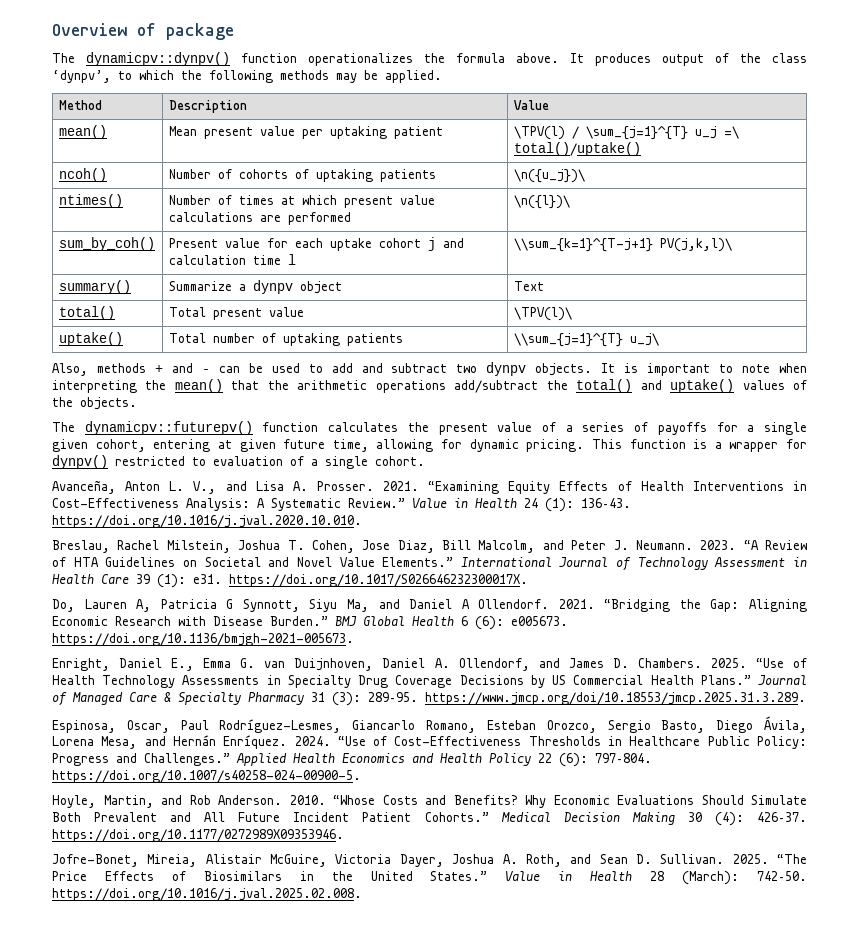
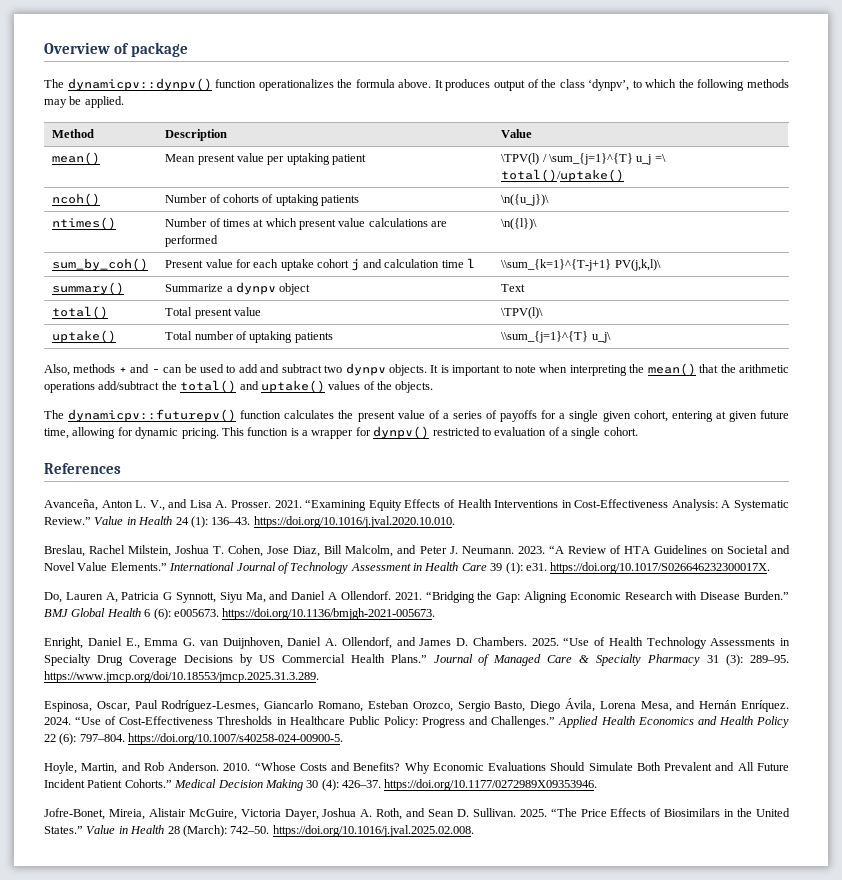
(425, 461) none -> [44,463,121,474] // References

